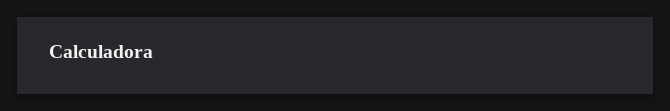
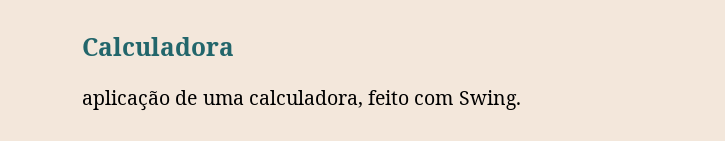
(153, 51) none -> [82,90,521,111] // aplicação de uma calculadora, feito com Swing.

